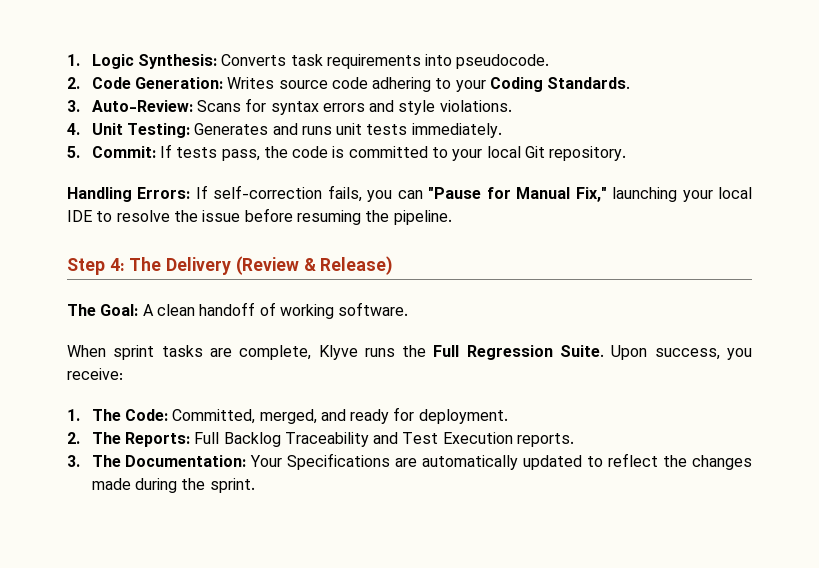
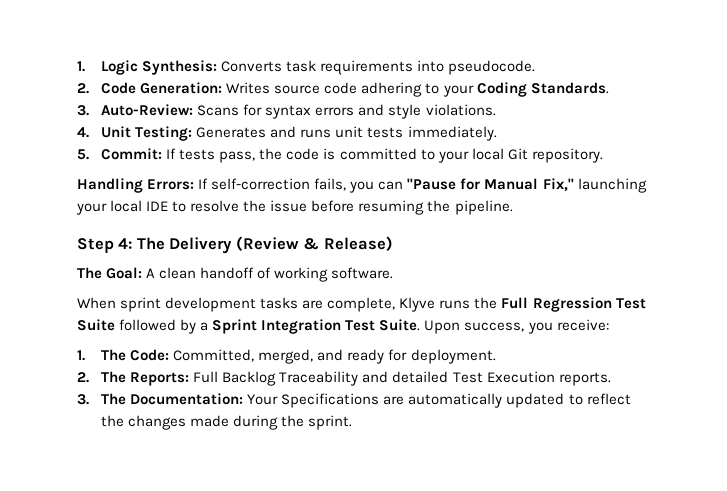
(155, 352) none -> [165,297,257,312] development
(553, 352) none -> [615,298,646,309] [77,319,376,334] Test Suite followed by a Sprint Integration Test
(399, 438) none -> [392,371,449,383] detailed

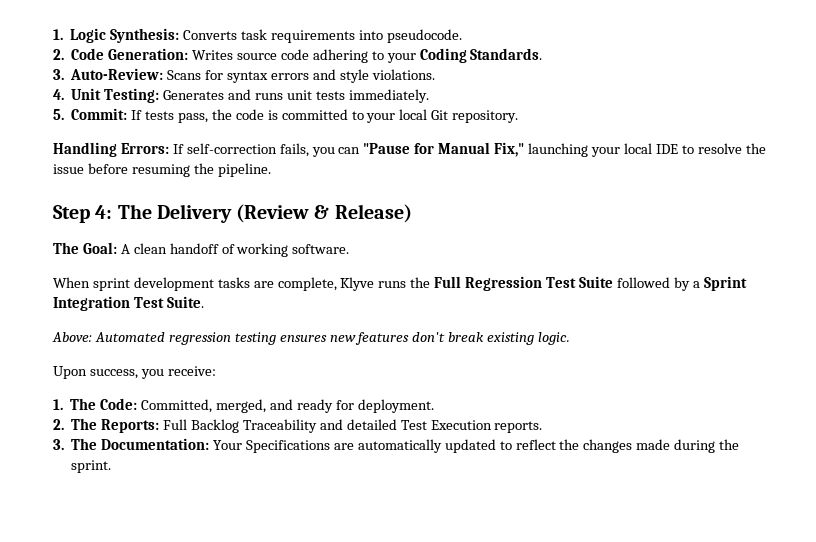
(421, 325) none -> [52,332,571,345] // Above: Automated regression testing ensures new features don't break existing logic. //

